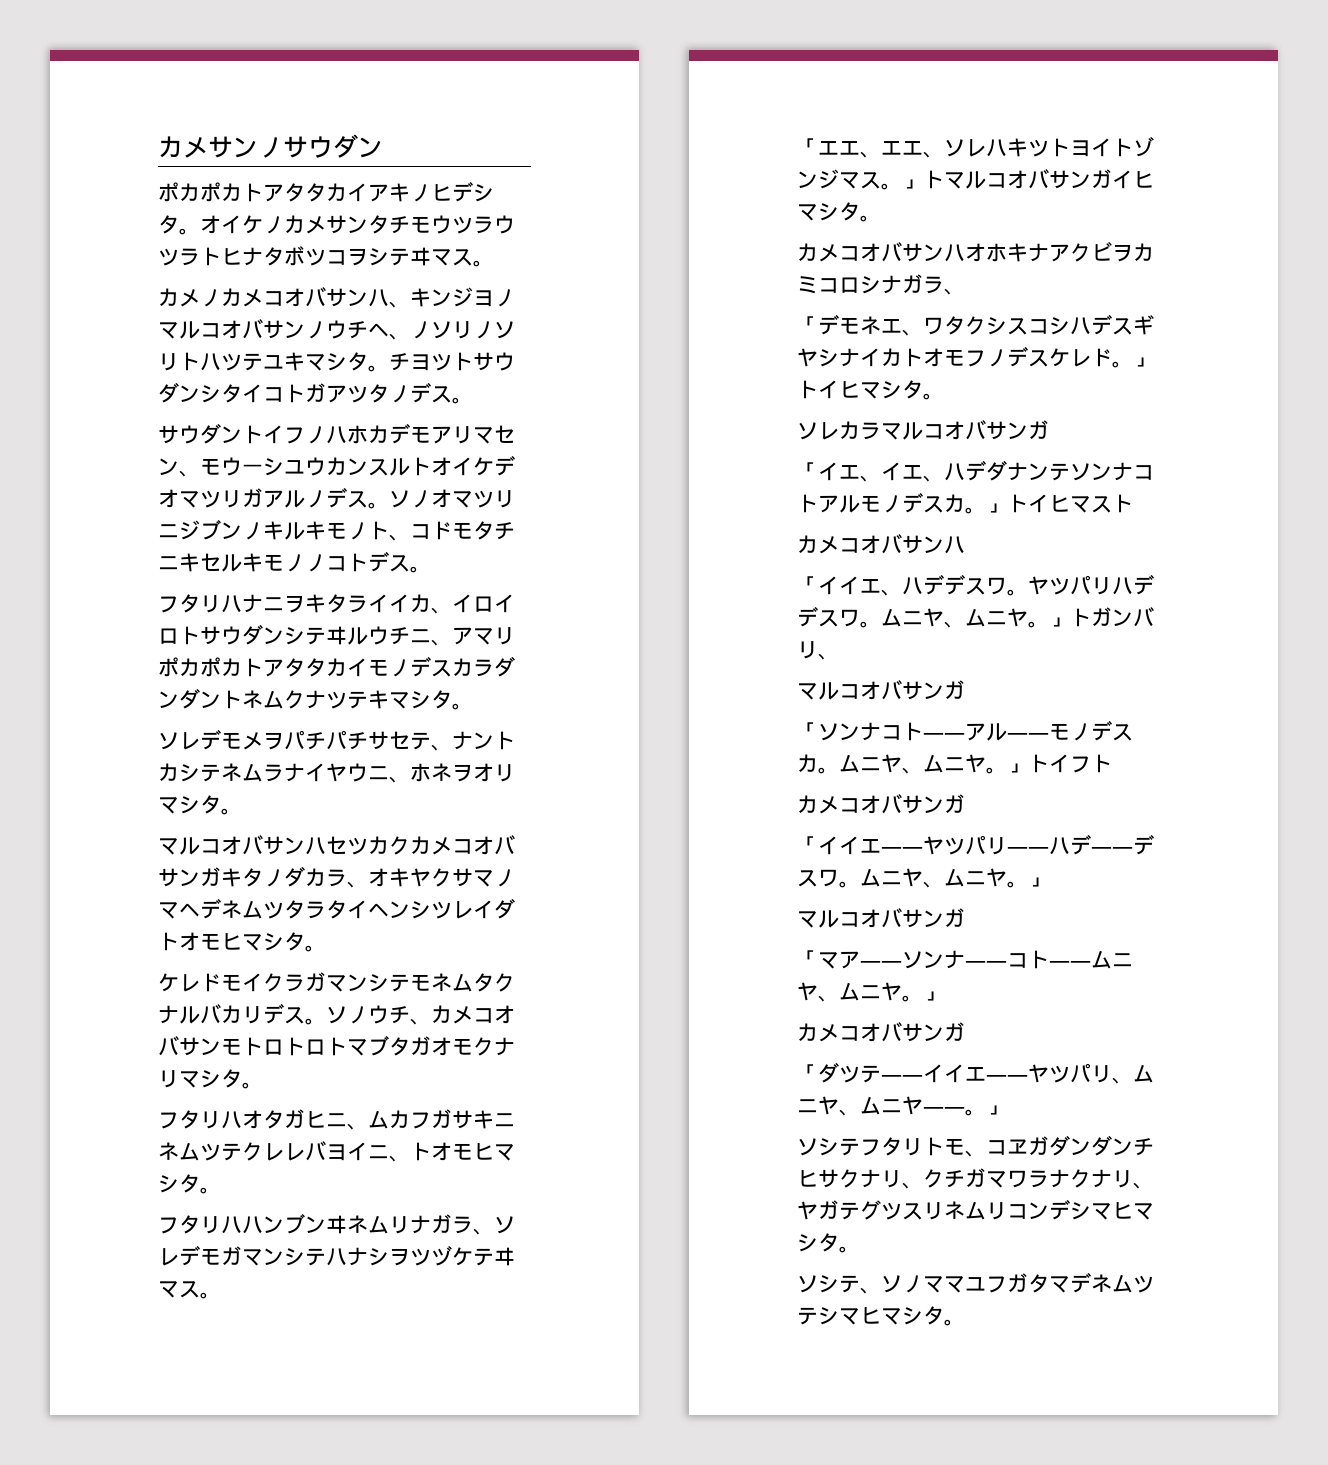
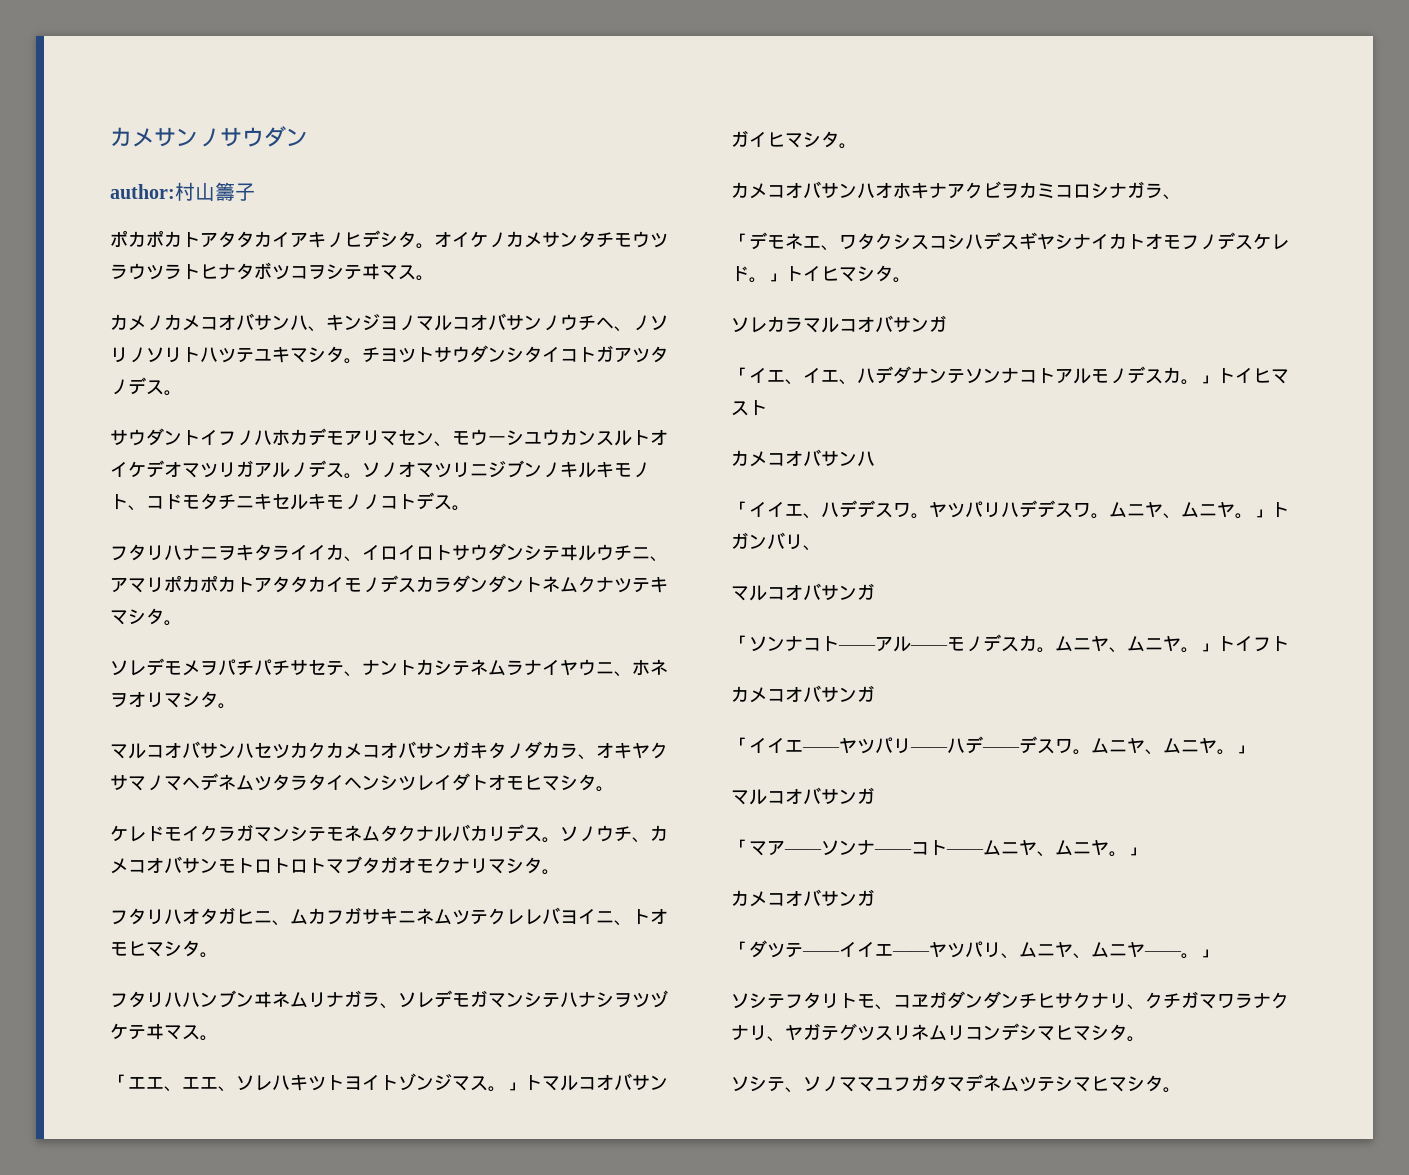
(383, 147) none -> [110,182,255,201] // author:村山籌子

